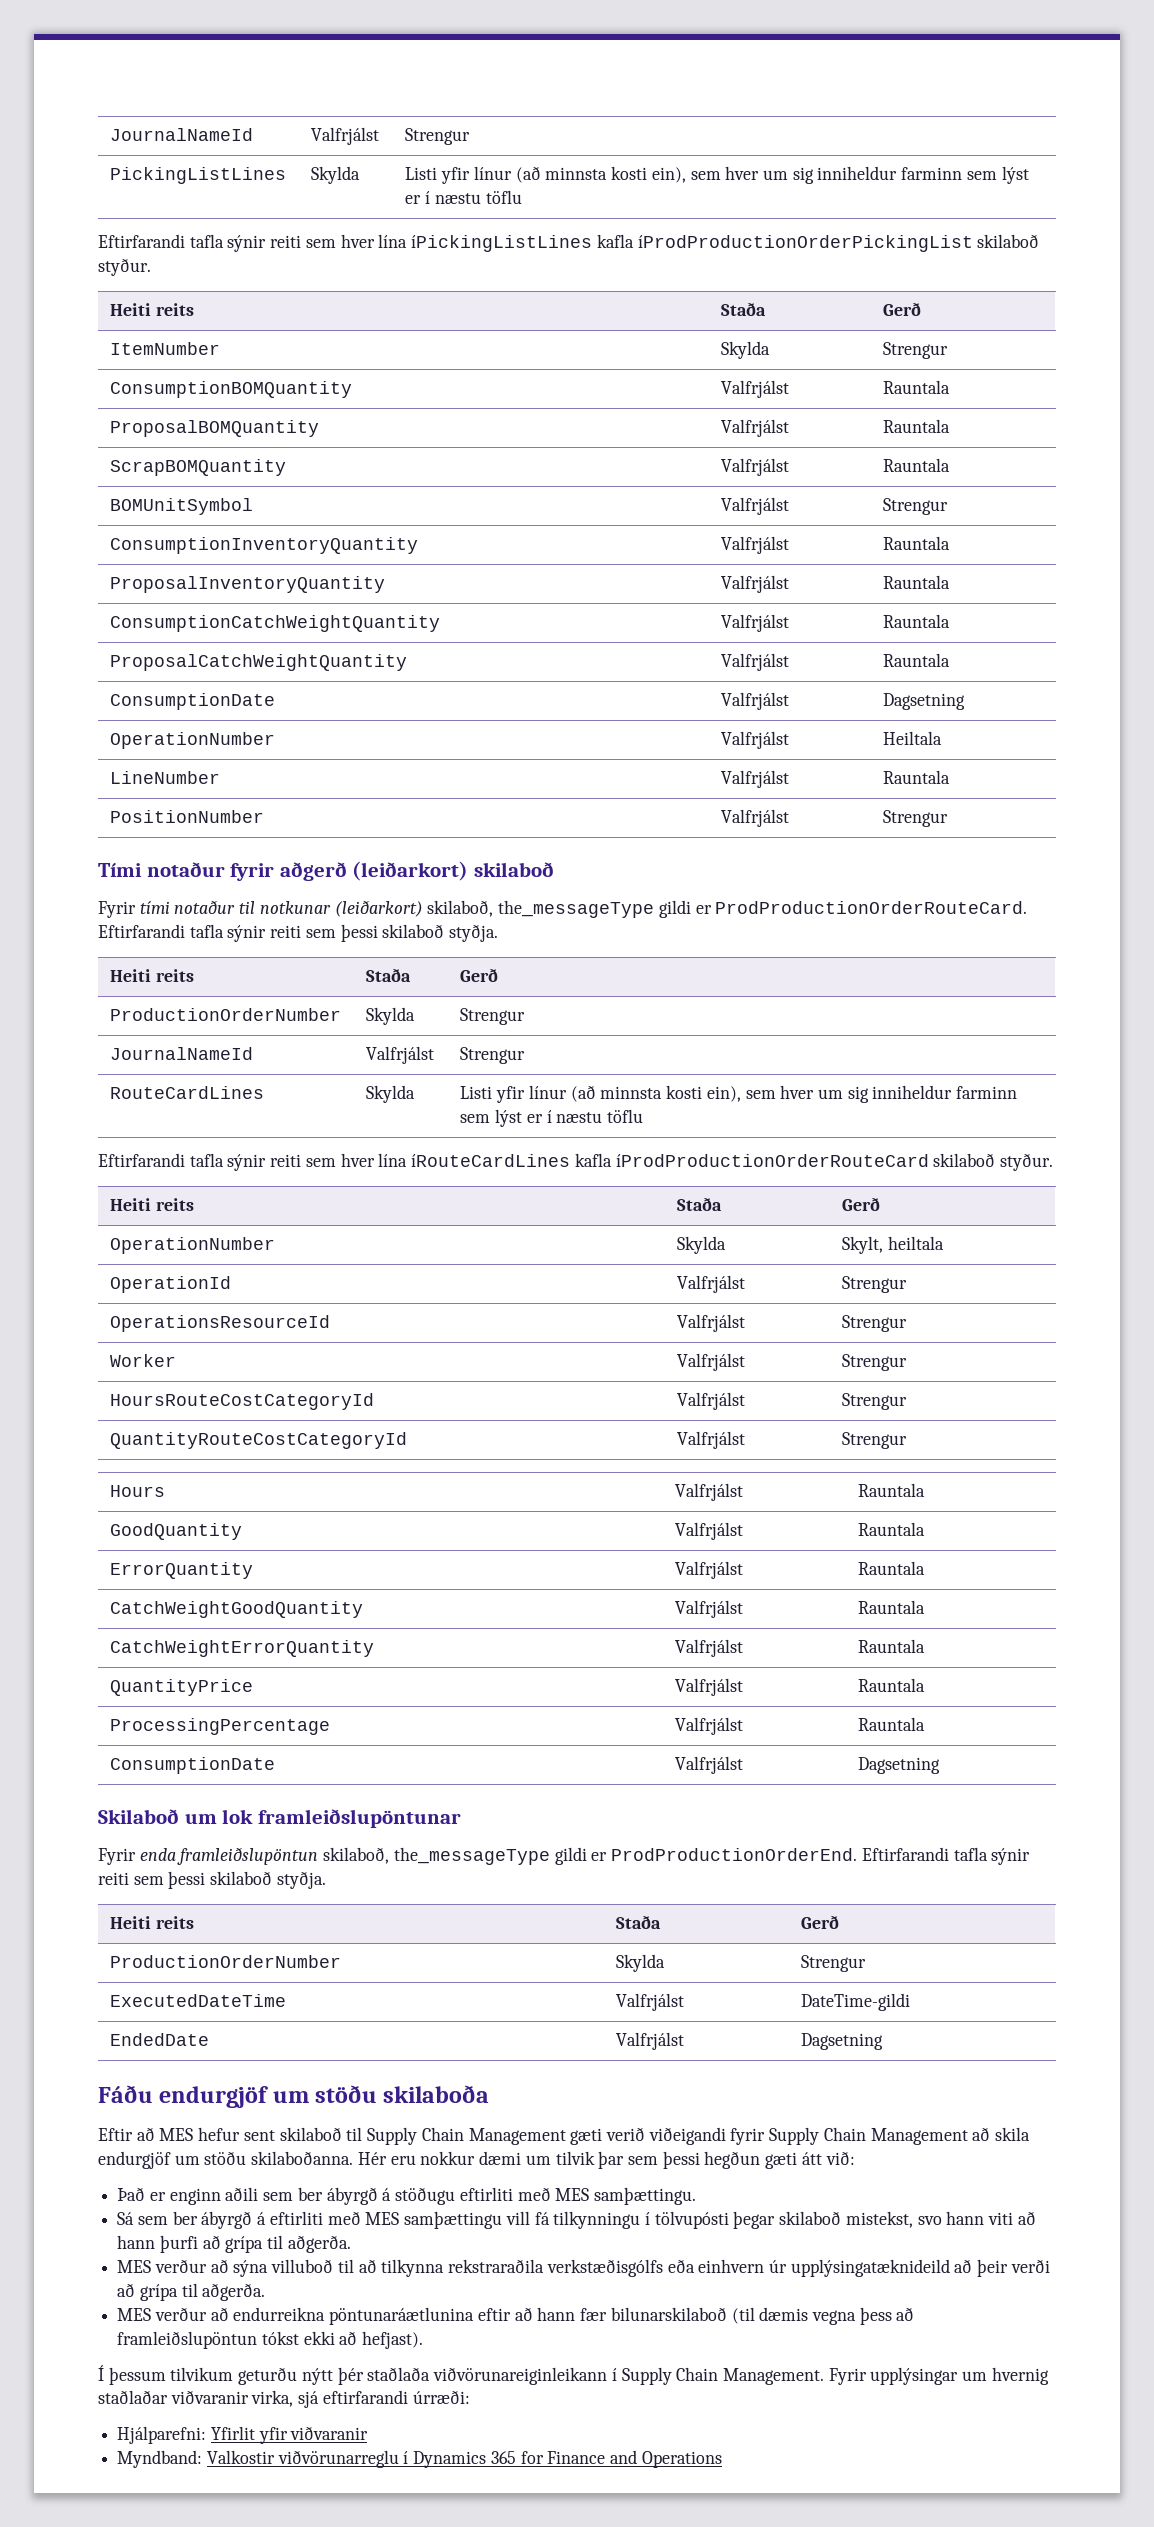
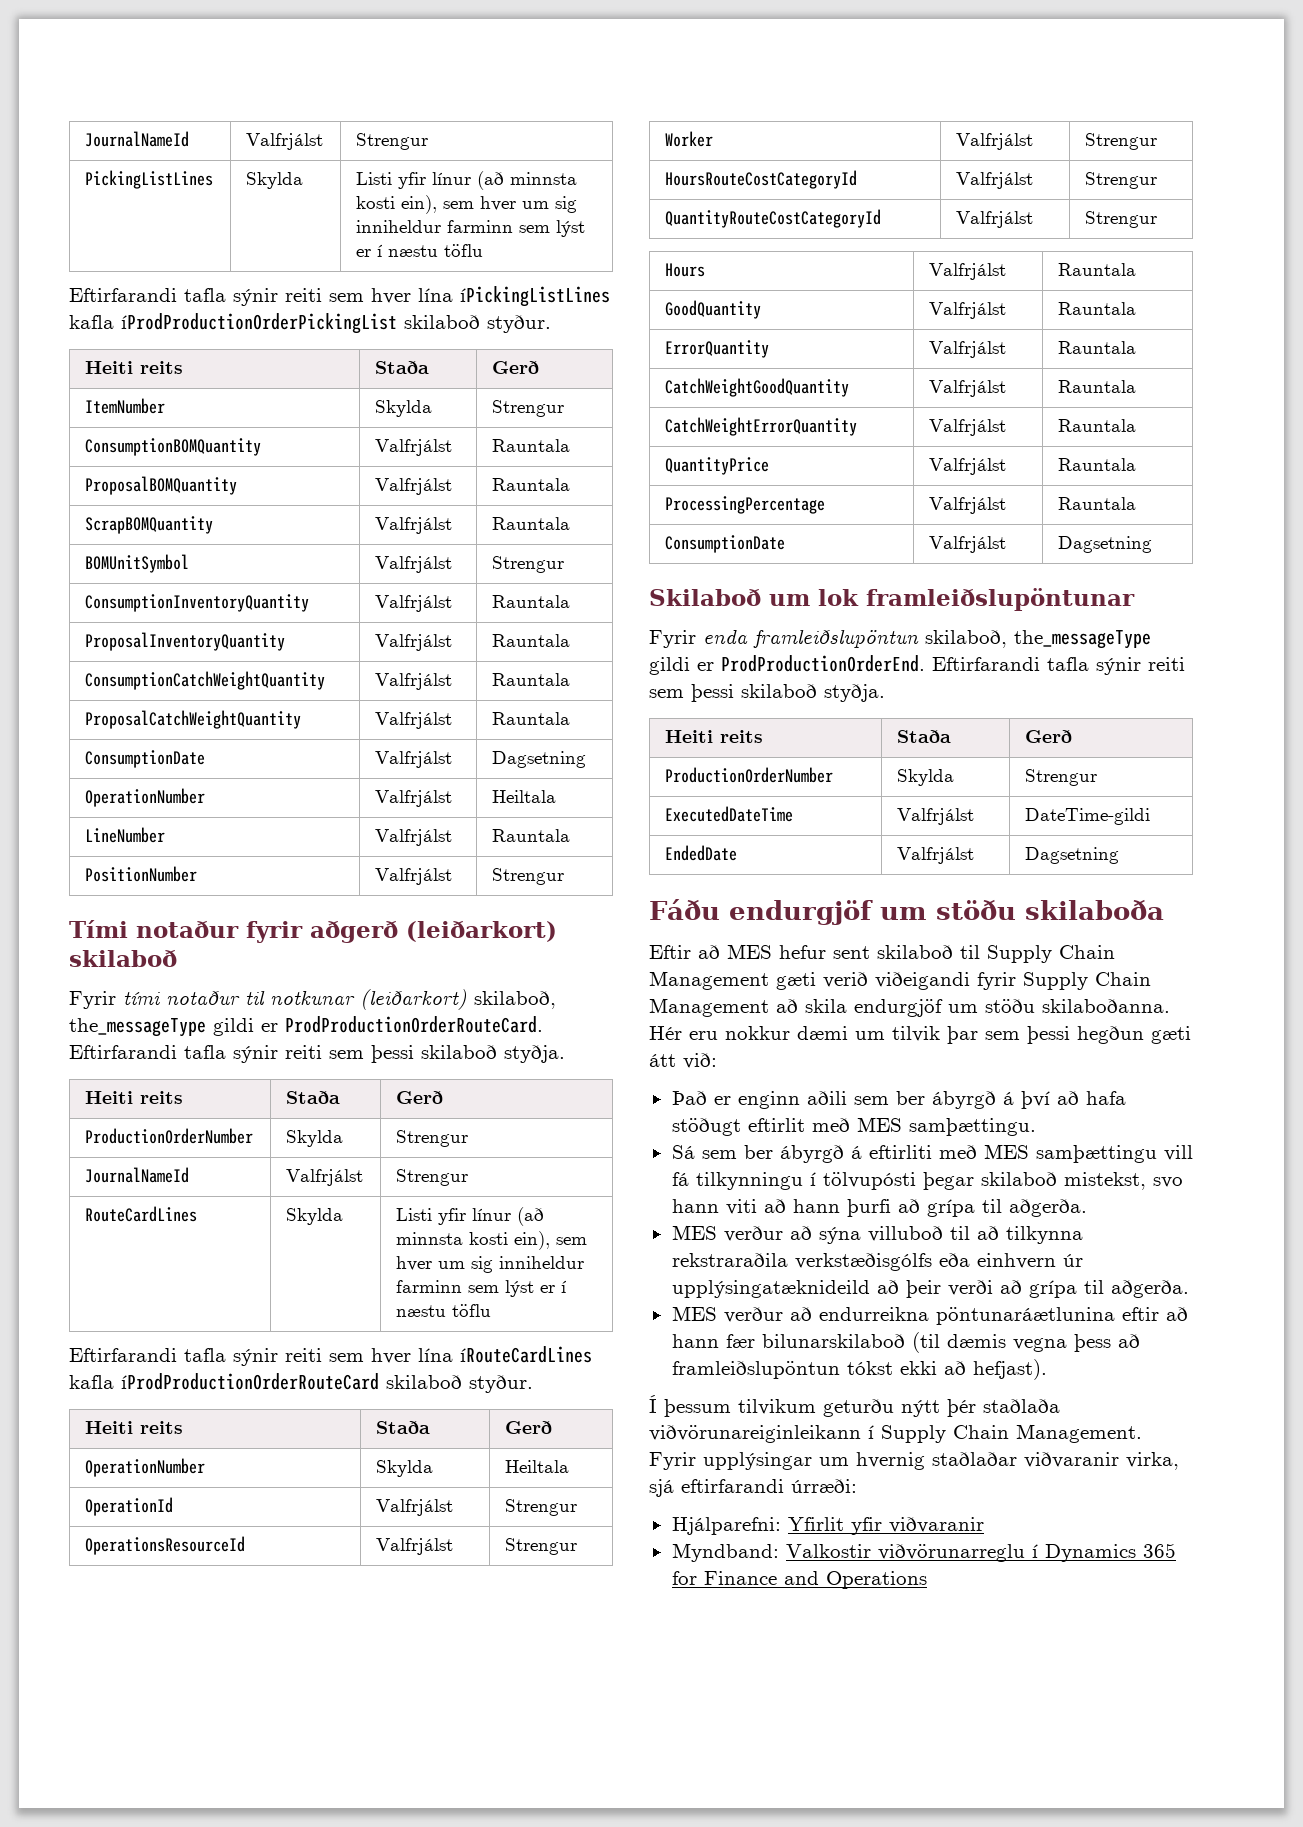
[842,1236,945,1254] Skylt, heiltala -> [505,1460,570,1473] Heiltala
[395,2187,513,2205] stöðugu eftirliti -> [1020,1091,1126,1109] [671,1118,805,1136] því að hafa stöðugt eftirlit

